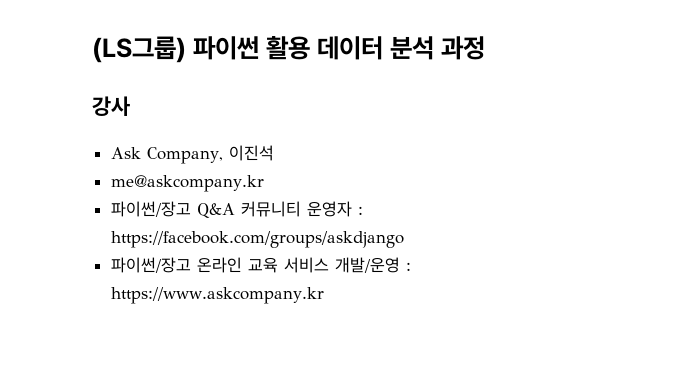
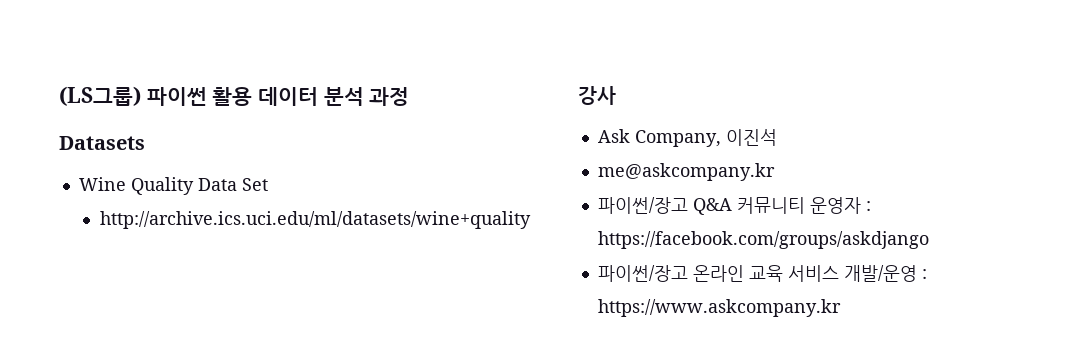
(486, 48) none -> [59,136,145,150] [78,177,268,195] [99,211,531,229] // Datasets // Wine Quality Data Set // http://archive.ics.uci.edu/ml/datasets/wine+quality

